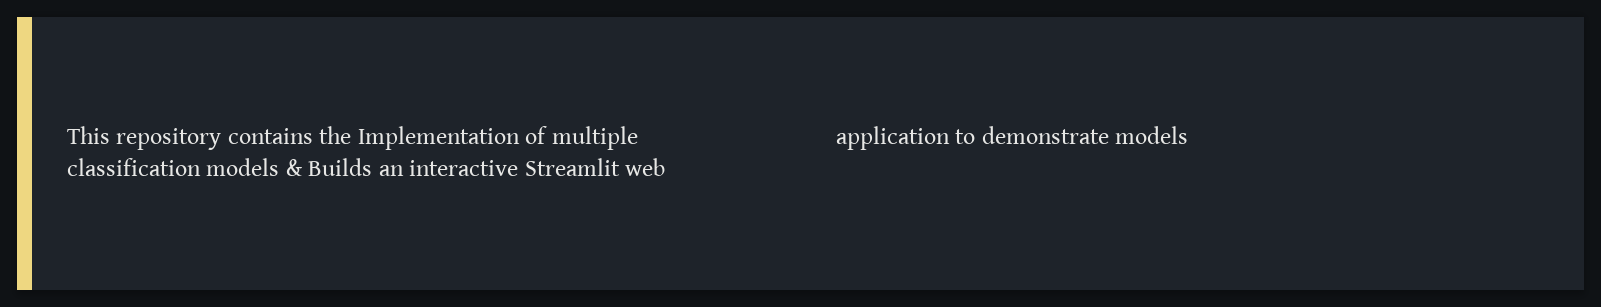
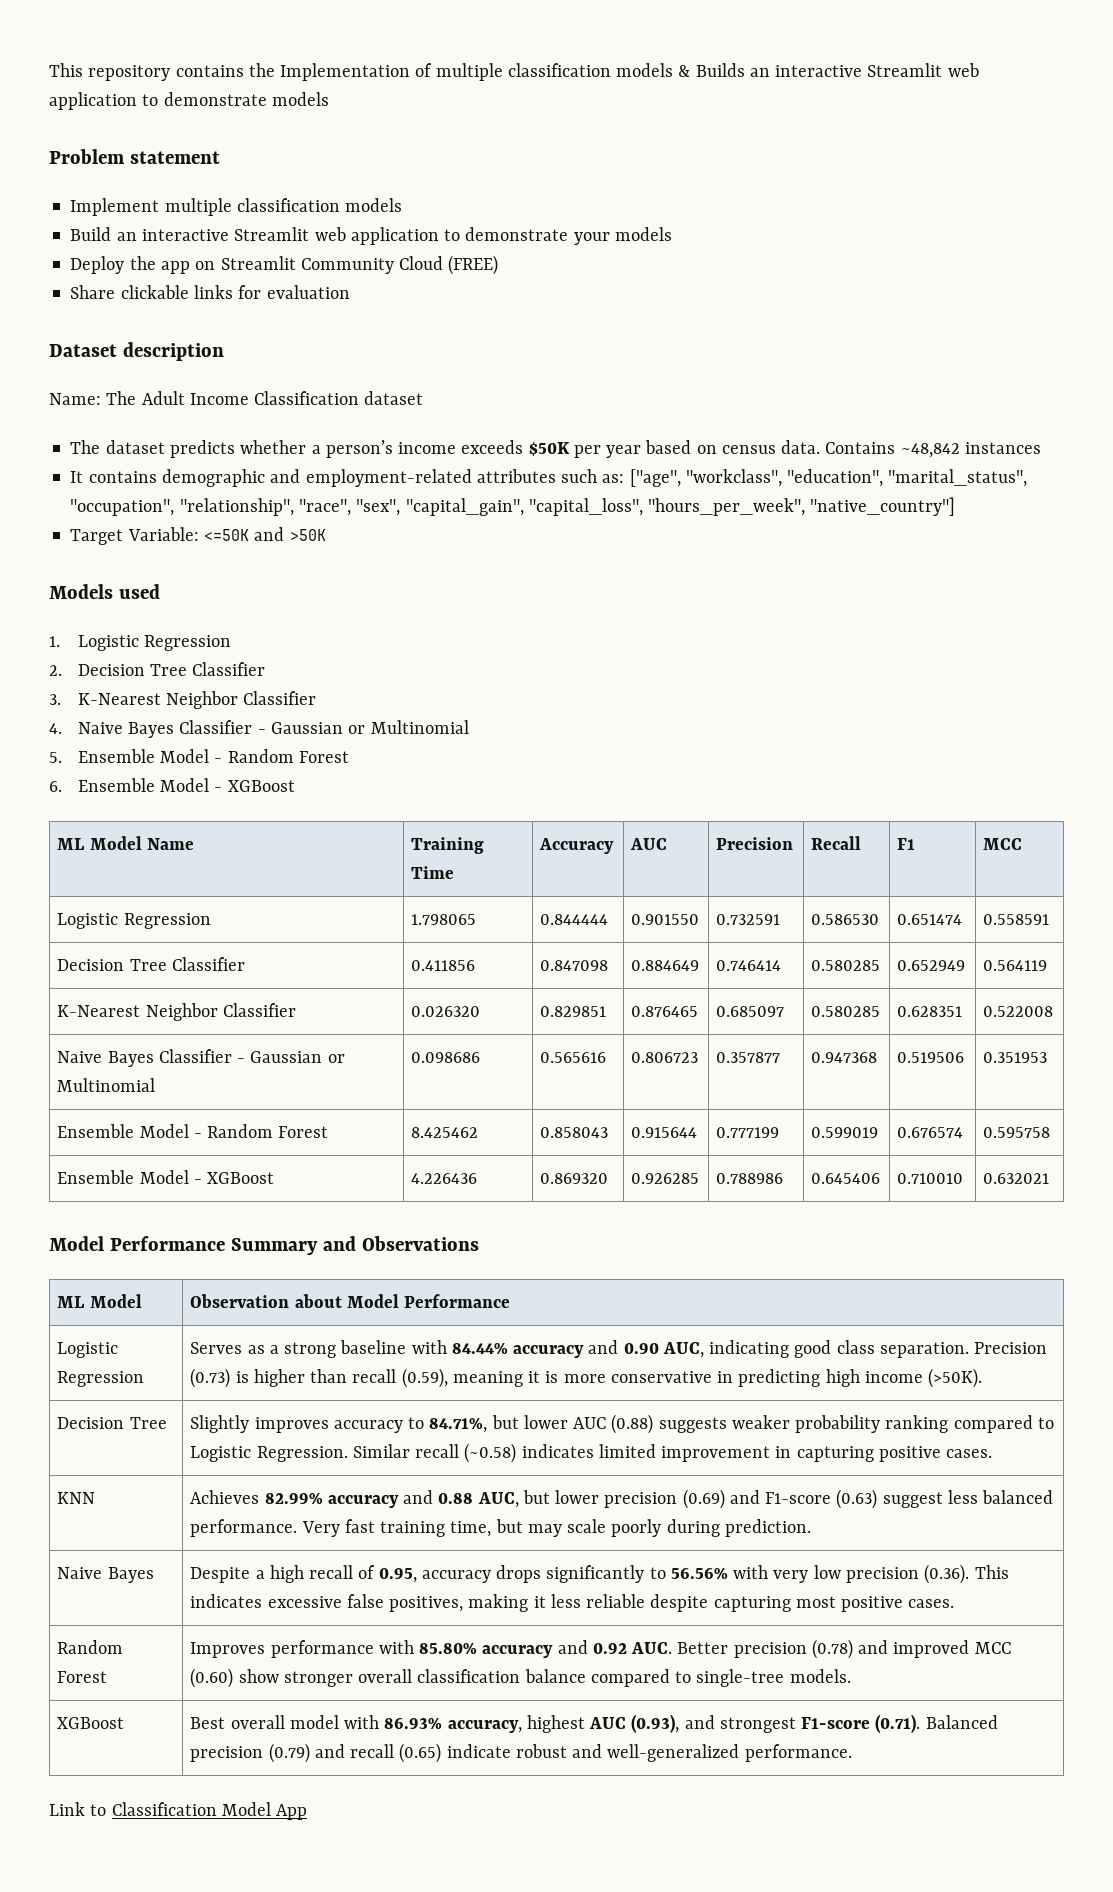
(1189, 135) none -> [49,149,220,164] [70,198,403,216] [70,227,672,245] [70,255,499,275] [70,285,350,299] [49,342,224,361] [49,391,424,405] [70,440,1041,458] [70,469,1028,487] [70,497,956,516] [70,527,326,545] [49,584,160,599] [49,635,232,651] [49,662,266,676] [49,691,317,709] [49,720,469,738] [49,749,350,763] [49,778,295,792] [57,836,194,850] [411,837,485,854] [411,866,455,879] [539,838,615,854] [630,838,668,850] [716,837,794,850] [811,836,862,850] [897,838,916,850] [983,838,1023,850] [57,913,211,929] [411,914,477,925] [540,914,609,925] [631,914,700,925] [716,914,781,925] [811,914,880,925] [897,914,963,925] [983,914,1050,925] [57,957,245,971] [411,960,476,971] [540,960,609,971] [631,960,700,971] [716,960,782,971] [811,960,881,971] [897,960,966,971] [983,960,1048,971] [57,1003,296,1021] [411,1006,481,1017] [540,1006,607,1017] [631,1006,699,1017] [716,1006,785,1017] [811,1006,881,1017] [897,1006,963,1017] [983,1006,1054,1017] [57,1049,345,1067] [57,1078,156,1092] [411,1052,481,1063] [540,1052,607,1063] [631,1052,699,1063] [716,1052,781,1063] [811,1052,878,1063] [897,1052,965,1063] [983,1052,1048,1063] [57,1124,329,1138] [411,1127,479,1138] [540,1127,609,1138] [631,1127,698,1138] [716,1127,780,1138] [811,1127,879,1138] [897,1127,964,1138] [983,1127,1051,1138] [57,1170,275,1184] [411,1173,478,1184] [540,1173,609,1184] [631,1173,700,1184] [716,1173,784,1184] [811,1173,881,1184] [897,1173,964,1184] [983,1173,1050,1184] [49,1236,479,1255] [57,1294,142,1308] [190,1294,511,1308] [57,1342,119,1358] [57,1371,145,1387] [190,1340,1048,1358] [190,1368,983,1388] [57,1417,167,1429] [190,1414,1054,1434] [190,1443,993,1463] [57,1492,96,1504] [190,1489,1054,1509] [190,1519,811,1537] [57,1567,154,1583] [190,1564,1009,1584] [190,1594,955,1612] [57,1640,124,1654] [57,1671,108,1683] [190,1639,1011,1659] [190,1668,851,1688] [57,1717,125,1729] [190,1714,998,1733] [190,1743,852,1763] [49,1802,308,1820] // Problem statement // Implement multiple classification models // Build an interactive Streamlit web application to demonstrate your models // Deploy the app on Streamlit Community Cloud (FREE) // Share clickable links for evaluation // Dataset description // Name: The Adult Income Classification dataset // The dataset predicts whether a person’s income exceeds $50K per year based on census data. Contains ~48,842 instances // It contains demographic and employment-related attributes such as: ["age", "workclass", "education", "marital_status", "occupation", "relationship", "race", "sex", "capital_gain", "capital_loss", "hours_per_week", "native_country"] // Target Variable: <=50K and >50K // Models used // 1. Logistic Regression // 2. Decision Tree Classifier // 3. K-Nearest Neighbor Classifier // 4. Naive Bayes Classifier - Gaussian or Multinomial // 5. Ensemble Model - Random Forest // 6. Ensemble Model - XGBoost // ML Model Name | Training Time | Accuracy | AUC | Precision | Recall | F1 | MCC // Logistic Regression | 1.798065 | 0.844444 | 0.901550 | 0.732591 | 0.586530 | 0.651474 | 0.558591 // Decision Tree Classifier | 0.411856 | 0.847098 | 0.884649 | 0.746414 | 0.580285 | 0.652949 | 0.564119 // K-Nearest Neighbor Classifier | 0.026320 | 0.829851 | 0.876465 | 0.685097 | 0.580285 | 0.628351 | 0.522008 // Naive Bayes Classifier - Gaussian or Multinomial | 0.098686 | 0.565616 | 0.806723 | 0.357877 | 0.947368 | 0.519506 | 0.351953 // Ensemble Model - Random Forest | 8.425462 | 0.858043 | 0.915644 | 0.777199 | 0.599019 | 0.676574 | 0.595758 // Ensemble Model - XGBoost | 4.226436 | 0.869320 | 0.926285 | 0.788986 | 0.645406 | 0.710010 | 0.632021 // Model Performance Summary and Observations // ML Model | Observation about Model Performance // Logistic Regression | Serves as a strong baseline with 84.44% accuracy and 0.90 AUC, indicating good class separation. Precision (0.73) is higher than recall (0.59), meaning it is more conservative in predicting high income (>50K). // Decision Tree | Slightly improves accuracy to 84.71%, but lower AUC (0.88) suggests weaker probability ranking compared to Logistic Regression. Similar recall (~0.58) indicates limited improvement in capturing positive cases. // KNN | Achieves 82.99% accuracy and 0.88 AUC, but lower precision (0.69) and F1-score (0.63) suggest less balanced performance. Very fast training time, but may scale poorly during prediction. // Naive Bayes | Despite a high recall of 0.95, accuracy drops significantly to 56.56% with very low precision (0.36). This indicates excessive false positives, making it less reliable despite capturing most positive cases. // Random Forest | Improves performance with 85.80% accuracy and 0.92 AUC. Better precision (0.78) and improved MCC (0.60) show stronger overall classification balance compared to single-tree models. // XGBoost | Best overall model with 86.93% accuracy, highest AUC (0.93), and strongest F1-score (0.71). Balanced precision (0.79) and recall (0.65) indicate robust and well-generalized performance. // Link to Classification Model App

